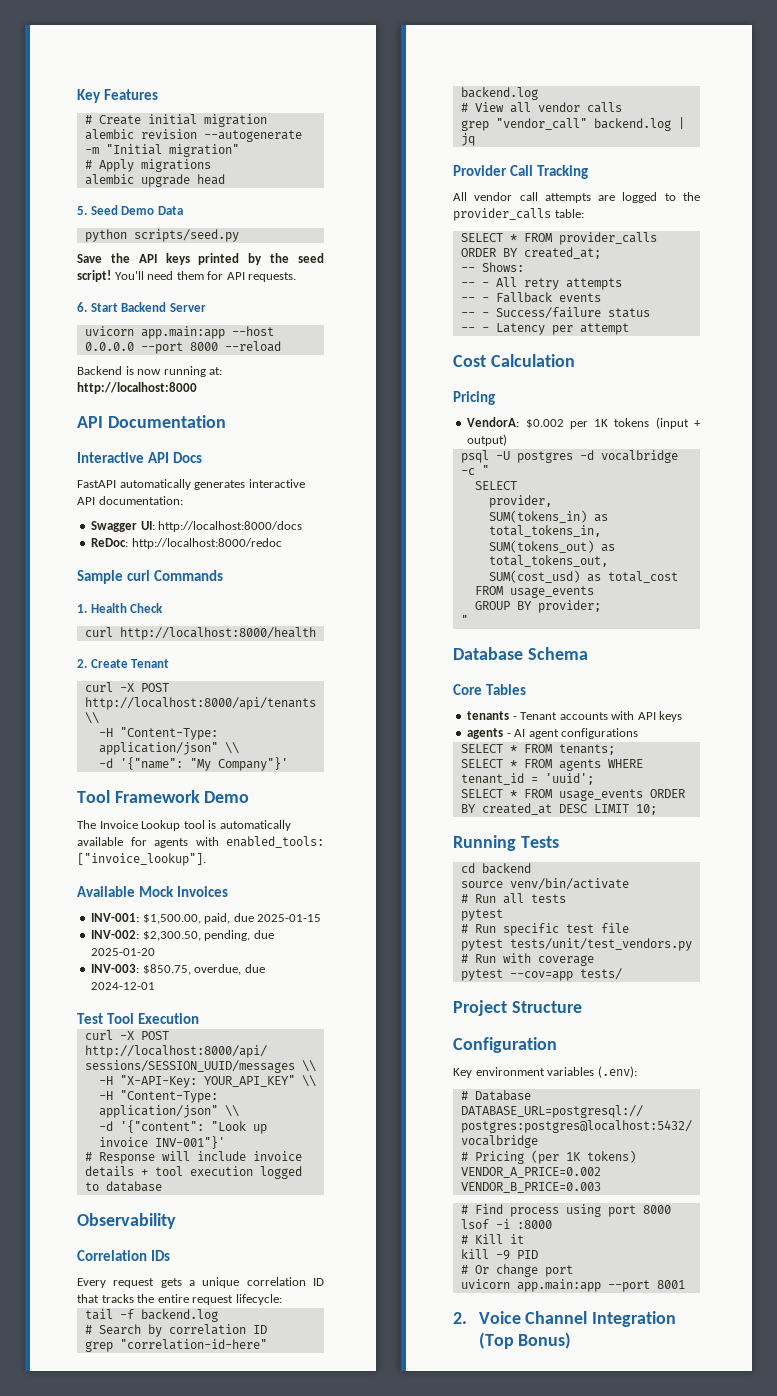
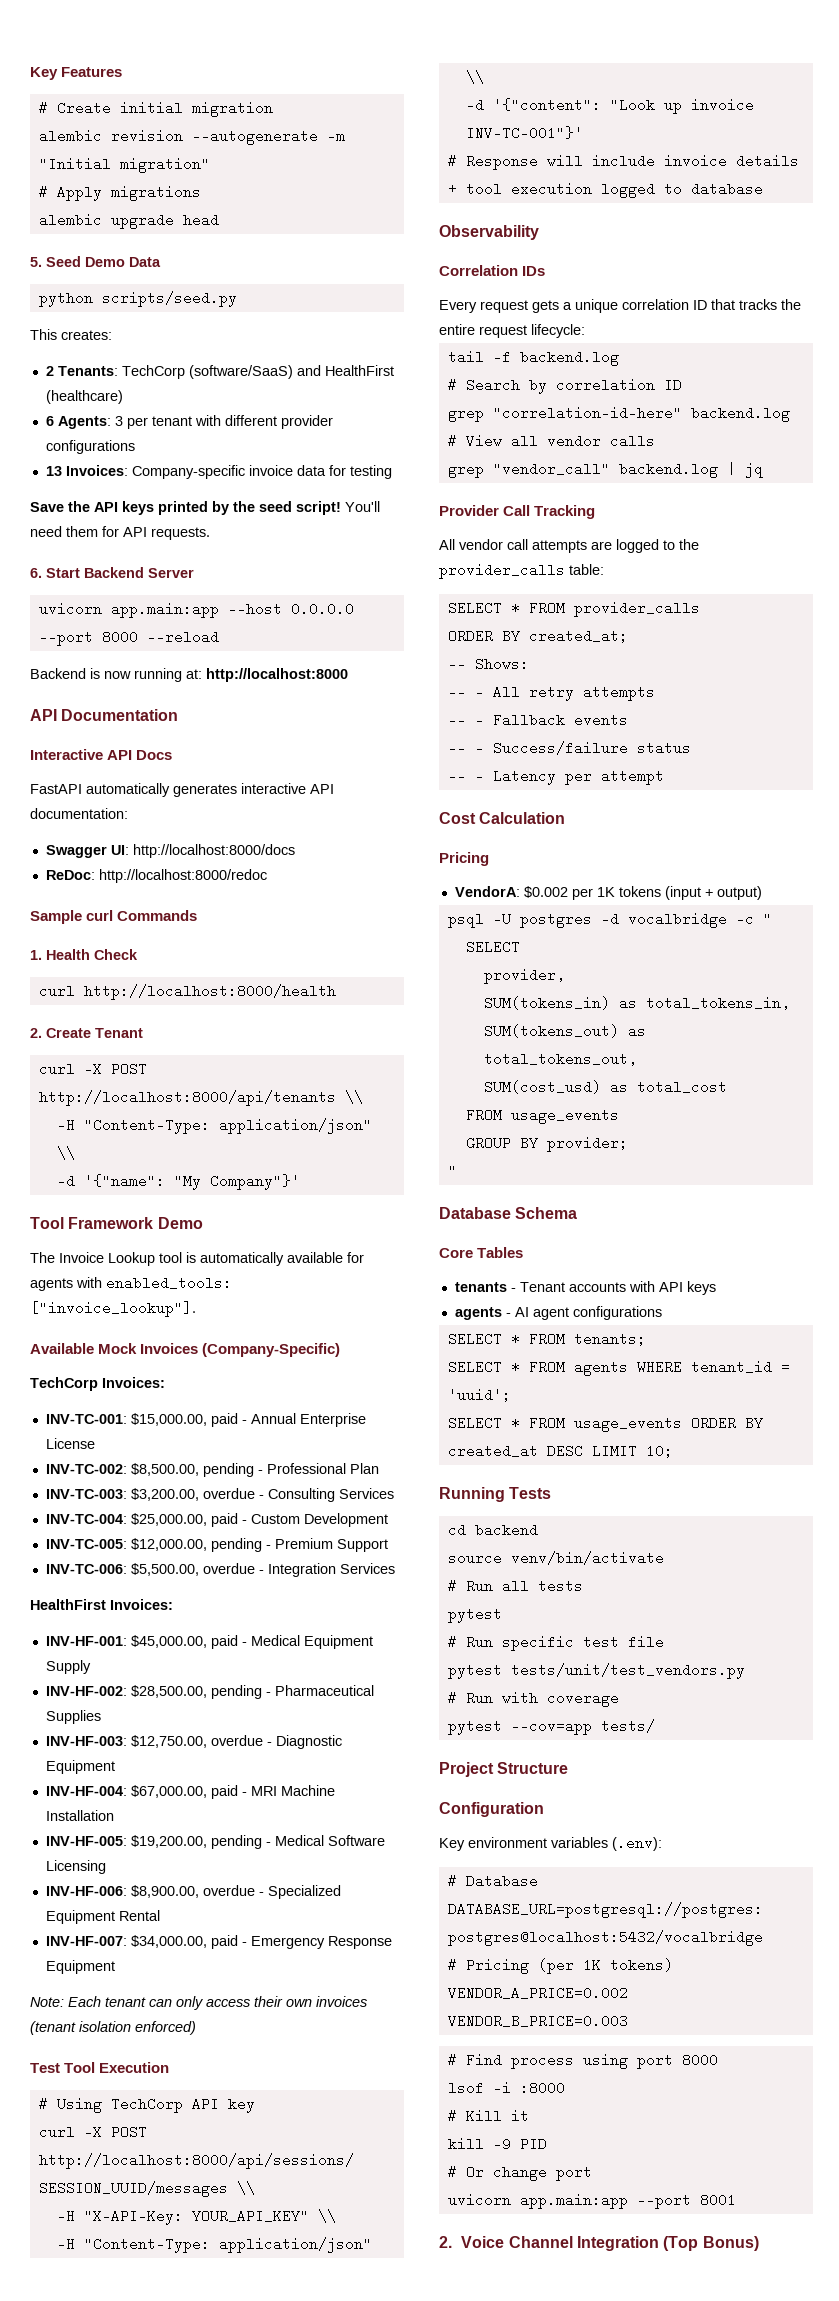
(239, 235) none -> [30,329,112,340] [45,365,394,379] [45,390,123,404] [45,415,333,429] [45,440,135,454] [45,465,392,479] // This creates: // 2 Tenants: TechCorp (software/SaaS) and HealthFirst (healthcare) // 6 Agents: 3 per tenant with different provider configurations // 13 Invoices: Company-specific invoice data for testing
[91,913,322,924] [91,930,274,941] [91,948,156,956] [91,964,265,975] [91,982,156,990] [77,1013,200,1024] // INV-001: $1,500.00, paid, due 2025-01-15 // INV-002: $2,300.50, pending, due 2025-01-20 // INV-003: $850.75, overdue, due 2024-12-01 // Test Tool Execution -> [202,1343,341,1357] [30,1377,165,1391] [45,1413,366,1427] [45,1438,95,1449] [45,1463,379,1477] [45,1488,394,1502] [45,1513,388,1527] [45,1538,388,1552] [45,1563,395,1577] [30,1599,173,1610] [45,1635,373,1649] [45,1660,91,1674] [45,1685,374,1699] [45,1710,101,1724] [45,1735,342,1749] [45,1760,115,1774] [45,1785,335,1799] [45,1810,114,1821] [45,1835,385,1849] [45,1860,106,1874] [45,1885,341,1899] [45,1910,160,1924] [45,1935,392,1949] [45,1960,115,1974] [30,1996,367,2010] [30,2021,196,2035] [30,2062,170,2073] [38,2097,255,2113] (Company-Specific) // TechCorp Invoices: // INV-TC-001: $15,000.00, paid - Annual Enterprise License // INV-TC-002: $8,500.00, pending - Professional Plan // INV-TC-003: $3,200.00, overdue - Consulting Services // INV-TC-004: $25,000.00, paid - Custom Development // INV-TC-005: $12,000.00, pending - Premium Support // INV-TC-006: $5,500.00, overdue - Integration Services // HealthFirst Invoices: // INV-HF-001: $45,000.00, paid - Medical Equipment Supply // INV-HF-002: $28,500.00, pending - Pharmaceutical Supplies // INV-HF-003: $12,750.00, overdue - Diagnostic Equipment // INV-HF-004: $67,000.00, paid - MRI Machine Installation // INV-HF-005: $19,200.00, pending - Medical Software Licensing // INV-HF-006: $8,900.00, overdue - Specialized Equipment Rental // INV-HF-007: $34,000.00, paid - Emergency Response Equipment // Note: Each tenant can only access their own invoices (tenant isolation enforced) // Test Tool Execution // # Using TechCorp API key
[154,1136,225,1149] INV-001"}' -> [465,126,583,140] INV-TC-001"}'

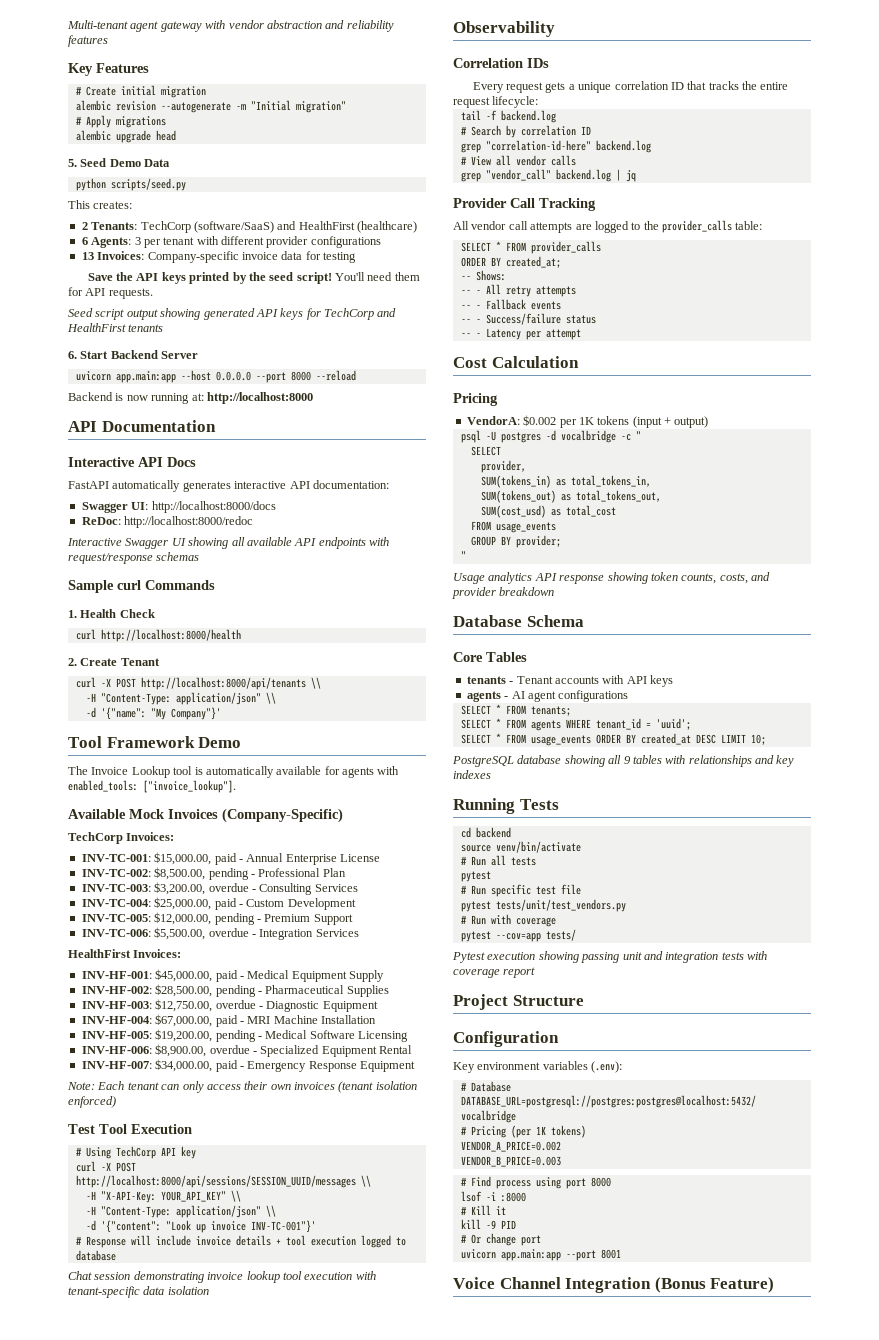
(30, 73) none -> [67,20,394,32] [68,35,108,47] Multi-tenant agent gateway with vendor abstraction and reliability features //
(210, 533) none -> [68,308,397,320] [67,323,164,332] // Seed script output showing generated API keys for TechCorp and HealthFirst tenants
(267, 876) none -> [67,537,389,549] [68,552,200,564] // Interactive Swagger UI showing all available API endpoints with request/response schemas
(763, 189) none -> [68,1271,376,1283] [68,1286,209,1298] // Chat session demonstrating invoice lookup tool execution with tenant-specific data isolation
(457, 1171) none -> [453,572,770,584] [452,587,555,599] // Usage analytics API response showing token counts, costs, and provider breakdown
(673, 1451) none -> [452,755,795,767] [453,770,491,779] // PostgreSQL database showing all 9 tables with relationships and key indexes
(655, 1726) none -> [452,951,767,963] [453,967,536,978] // Pytest execution showing passing unit and integration tests with coverage report
[439,2236,452,2248] 2. -> (621, 1254) none
[663,2236,759,2251] (Top Bonus) -> [654,1277,775,1293] (Bonus Feature)

